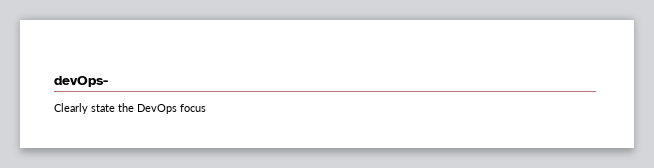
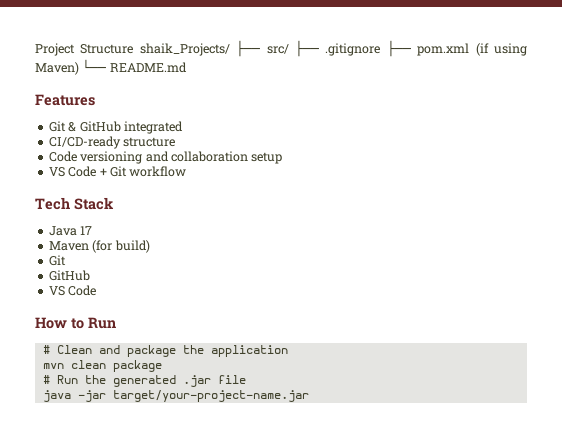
[54,76,108,87] [54,103,206,114] devOps- // Clearly state the DevOps focus -> [35,40,527,57] [35,59,187,75] [35,94,95,106] [48,121,183,134] [48,136,176,149] [48,151,283,164] [48,166,187,177] [35,197,114,210] [48,226,93,236] [48,240,150,253] [48,255,66,266] [48,270,90,281] [48,285,97,296] [35,317,116,329] [42,345,288,357] [42,360,162,372] [42,375,246,387] [42,390,309,402] Project Structure shaik_Projects/ ├── src/ ├── .gitignore ├── pom.xml (if using Maven) └── README.md // Features // Git & GitHub integrated // CI/CD-ready structure // Code versioning and collaboration setup // VS Code + Git workflow // Tech Stack // Java 17 // Maven (for build) // Git // GitHub // VS Code // How to Run // # Clean and package the application // mvn clean package // # Run the generated .jar file // java -jar target/your-project-name.jar

